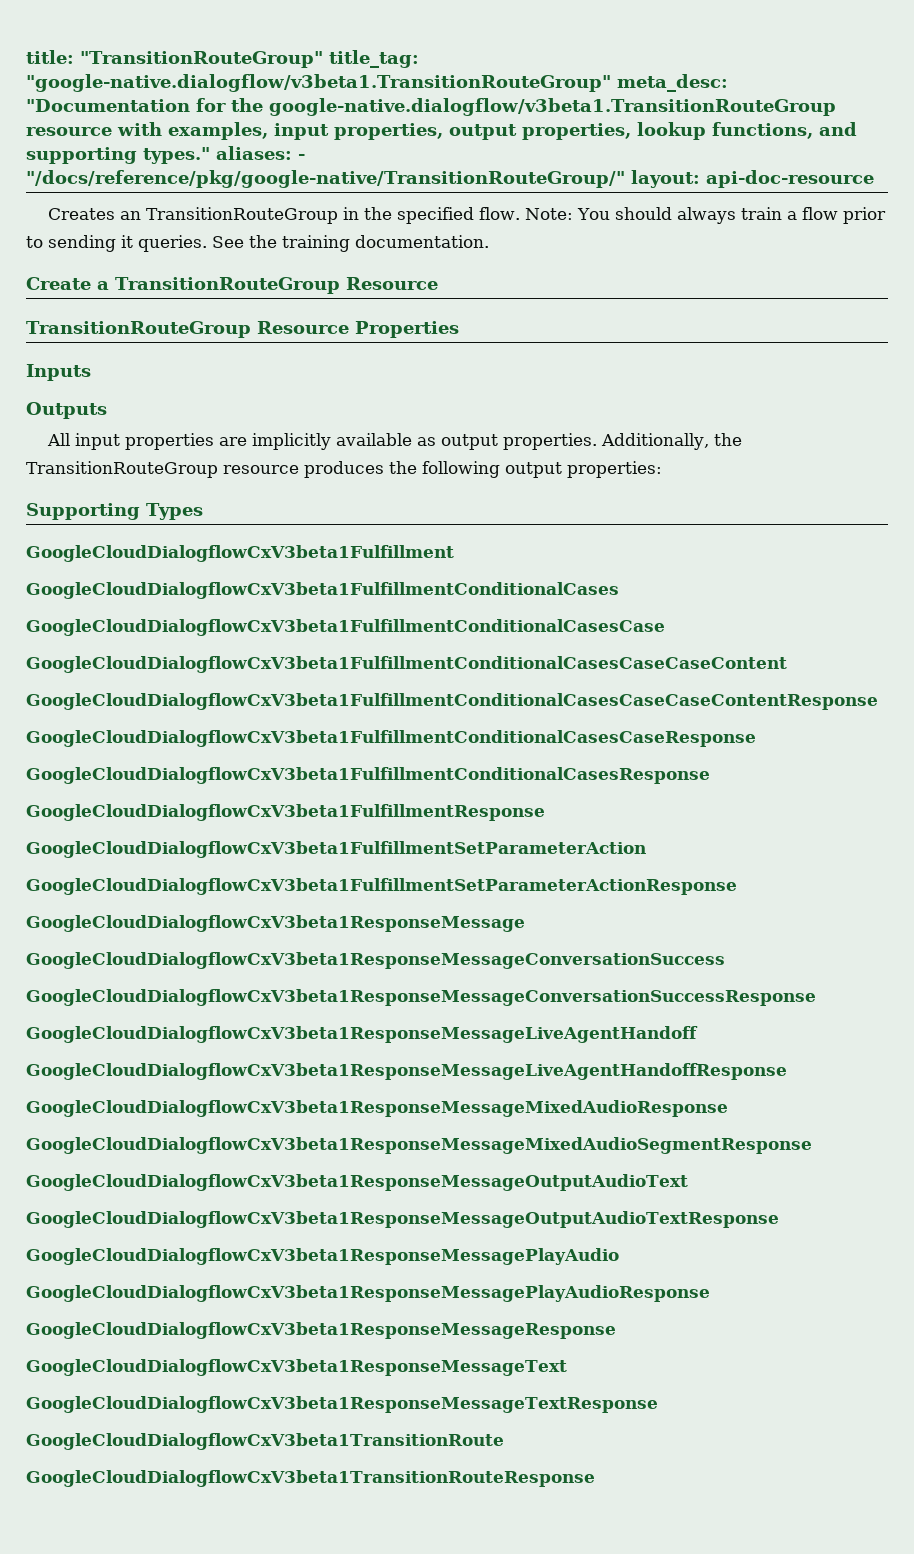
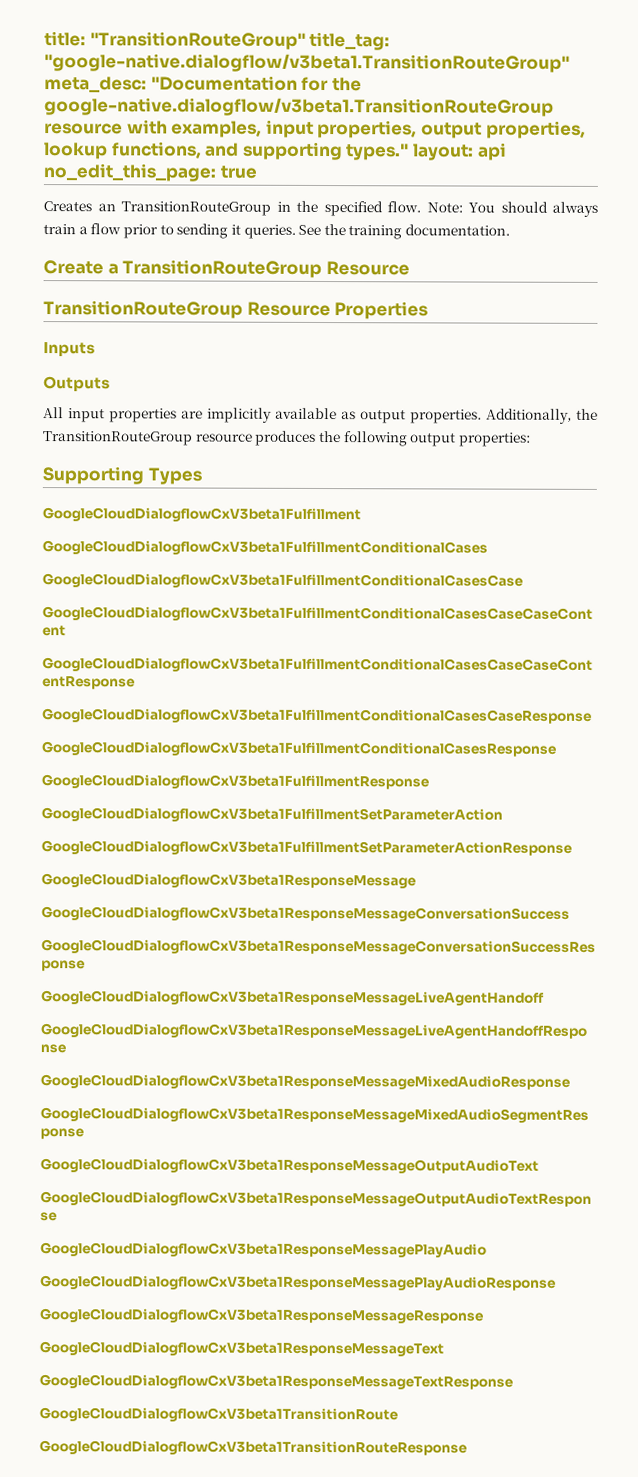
[216,146,305,160] [26,170,874,188] aliases: - "/docs/reference/pkg/google-native/TransitionRouteGroup/" layout: api-doc-resource -> [412,142,507,161] [43,163,257,182] layout: api no_edit_this_page: true

